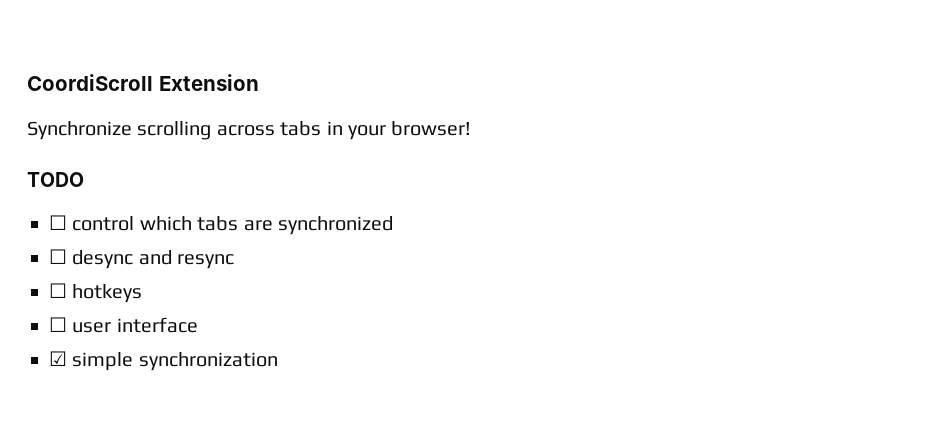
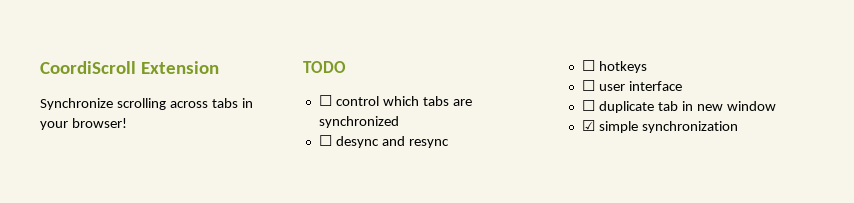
(198, 325) none -> [581,100,776,113] // ☐ duplicate tab in new window

